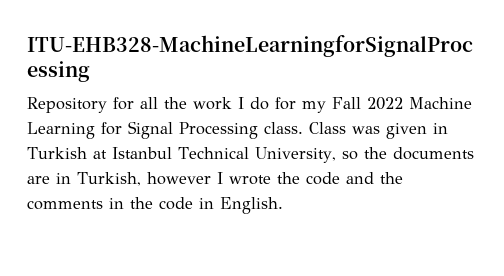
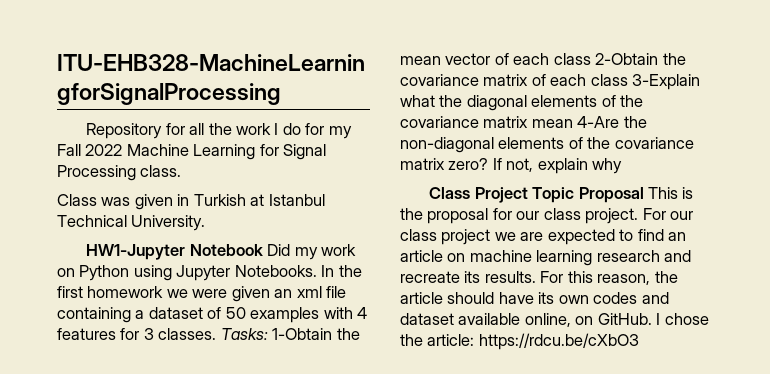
(303, 128) none -> (182, 171) //
[254,147,474,163] [27,172,403,186] [27,197,283,214] University, so the documents are in Turkish, however I wrote the code and the comments in the code in English. -> [131,215,206,231] [86,244,356,260] [57,265,362,281] [57,286,347,302] [57,307,368,323] [57,328,360,340] [400,53,686,65] [400,74,701,90] [400,95,644,111] [400,116,647,128] [400,137,694,153] [400,158,623,174] [429,187,694,203] [400,208,694,224] [400,229,687,245] [400,250,692,266] [400,271,678,285] [400,292,669,304] [400,313,709,327] [400,333,639,350] University. // HW1-Jupyter Notebook Did my work on Python using Jupyter Notebooks. In the first homework we were given an xml file containing a dataset of 50 examples with 4 features for 3 classes. Tasks: 1-Obtain the mean vector of each class 2-Obtain the covariance matrix of each class 3-Explain what the diagonal elements of the covariance matrix mean 4-Are the non-diagonal elements of the covariance matrix zero? If not, explain why // Class Project Topic Proposal This is the proposal for our class project. For our class project we are expected to find an article on machine learning research and recreate its results. For this reason, the article should have its own codes and dataset available online, on GitHub. I chose the article: https://rdcu.be/cXbO3

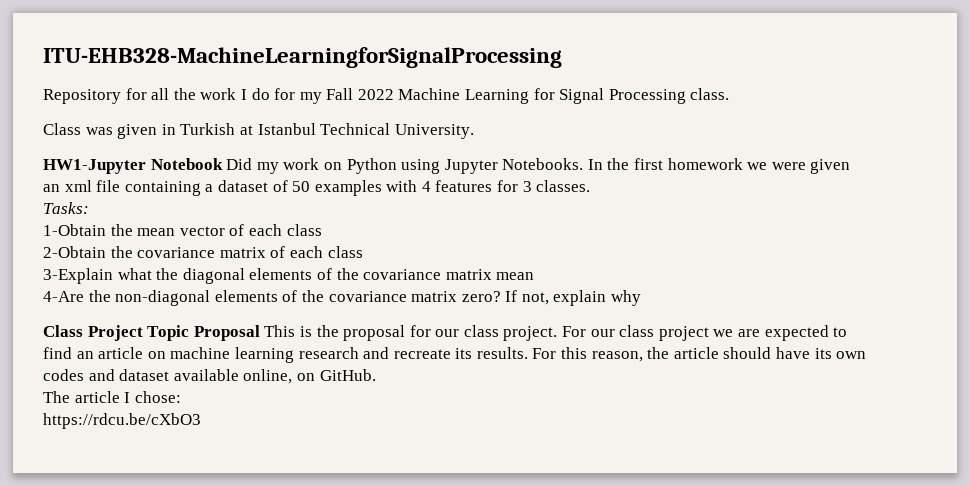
(217, 334) none -> (591, 186) //
(268, 334) none -> (89, 208) //
(591, 59) none -> (322, 230) //
(628, 80) none -> (363, 252) //
(573, 123) none -> (535, 276) //
[656,313,709,325] [400,334,475,346] I chose the article: -> [43,391,181,403] // The article I chose: //

